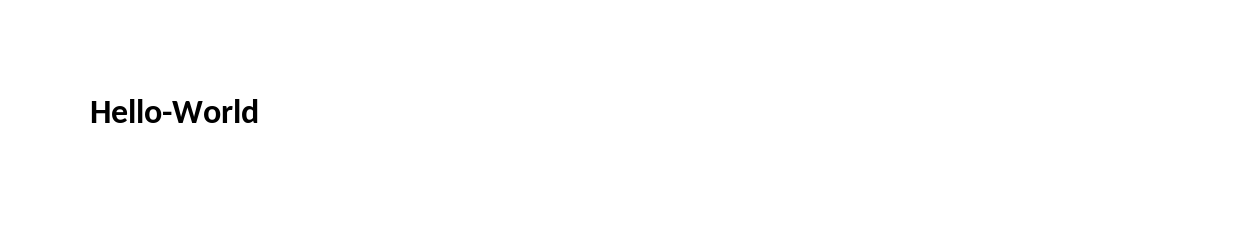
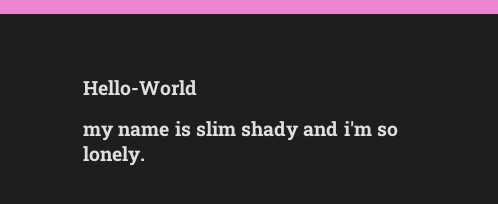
(259, 111) none -> [83,121,398,141] [83,146,145,166] // my name is slim shady and i'm so lonely.

